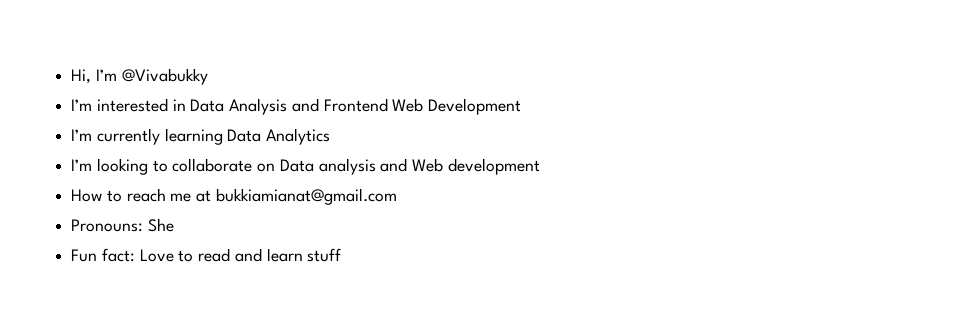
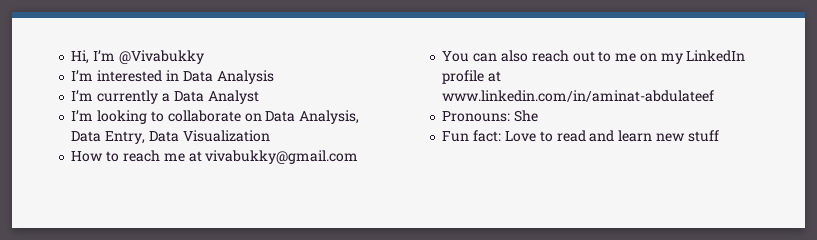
[291,98,522,115] and Frontend Web Development -> (274, 77) none
[164,128,331,145] learning Data Analytics -> [161,90,259,104] a Data Analyst
[318,158,540,175] analysis and Web development -> [299,110,360,124] [71,130,270,144] Analysis, Data Entry, Data Visualization
[215,188,397,205] bukkiamianat@gmail.com -> [205,150,359,165] [442,50,746,64] [442,70,502,84] [442,90,715,102] vivabukky@gmail.com // You can also reach out to me on my LinkedIn profile at www.linkedin.com/in/aminat-abdulateef
(303, 255) none -> [655,133,685,142] new

